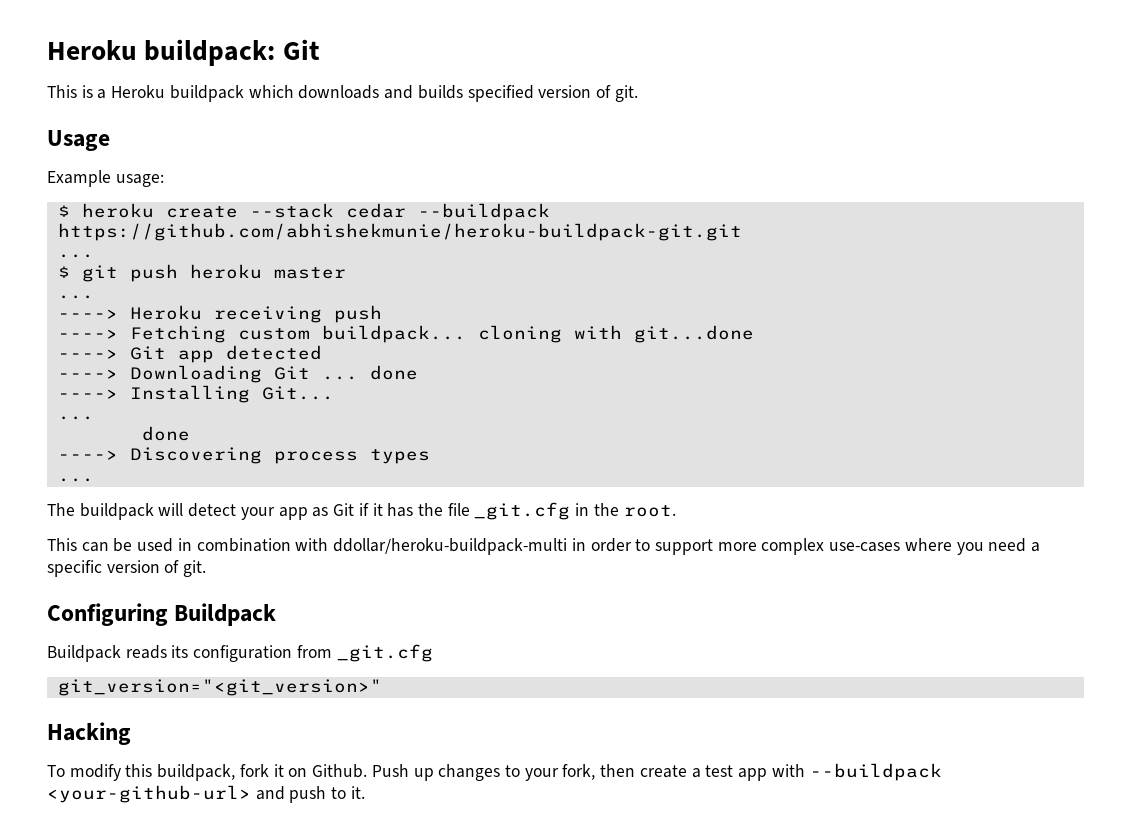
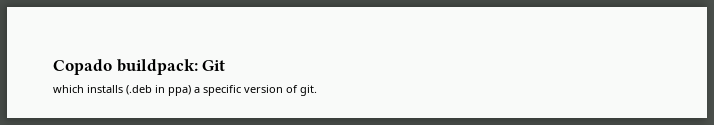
[47,40,137,60] Heroku -> [53,59,112,75] Copado
[47,85,638,102] [47,130,110,151] [47,170,164,187] [57,203,550,221] [57,223,742,241] [57,254,94,258] [57,264,346,282] [57,295,94,299] [57,305,382,323] [57,325,754,343] [57,345,322,363] [57,365,418,383] [57,385,334,403] [57,416,94,420] [141,426,190,441] [57,447,430,464] [57,478,94,482] [47,502,676,520] [47,538,1027,555] This is a Heroku buildpack which downloads and builds specified version of git. // Usage // Example usage: // $ heroku create --stack cedar --buildpack https://github.com/abhishekmunie/heroku-buildpack-git.git // ... // $ git push heroku master // ... // ----> Heroku receiving push // ----> Fetching custom buildpack... cloning with git...done // ----> Git app detected // ----> Downloading Git ... done // ----> Installing Git... // ... // done // ----> Discovering process types // ... // The buildpack will detect your app as Git if it has the file _git.cfg in the root. // This can be used in combination with ddollar/heroku-buildpack-multi in order to support more complex use-cases where you need -> [53,85,191,96] which installs (.deb in ppa)
[47,603,277,626] [47,644,433,662] [57,679,382,696] [47,722,131,745] [47,763,942,781] [47,785,365,803] // Configuring Buildpack // Buildpack reads its configuration from _git.cfg // git_version="<git_version>" // Hacking // To modify this buildpack, fork it on Github. Push up changes to your fork, then create a test app with --buildpack <your-github-url> and push to it. -> (317, 90) none

